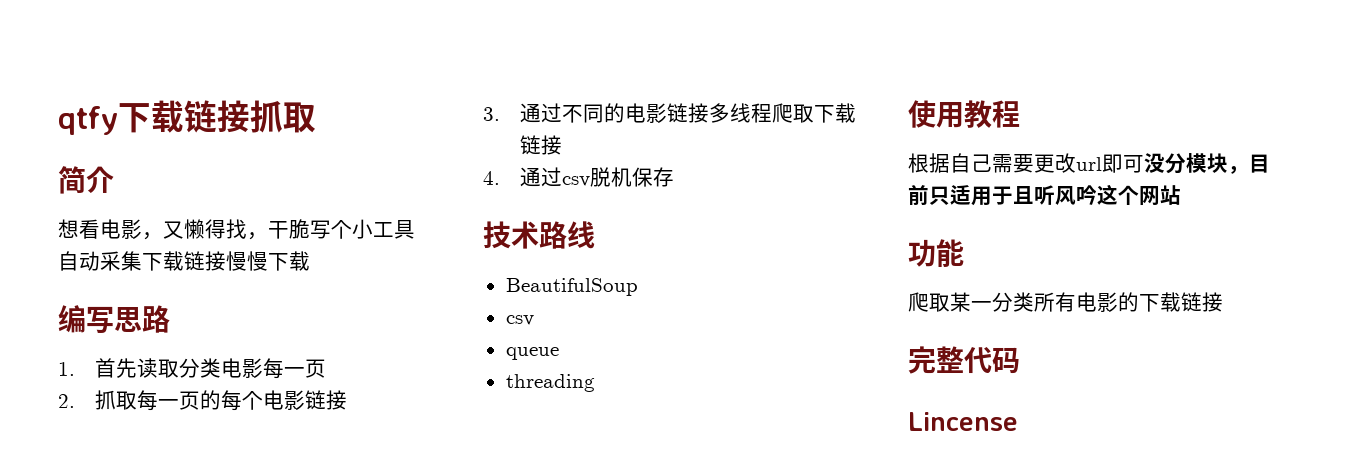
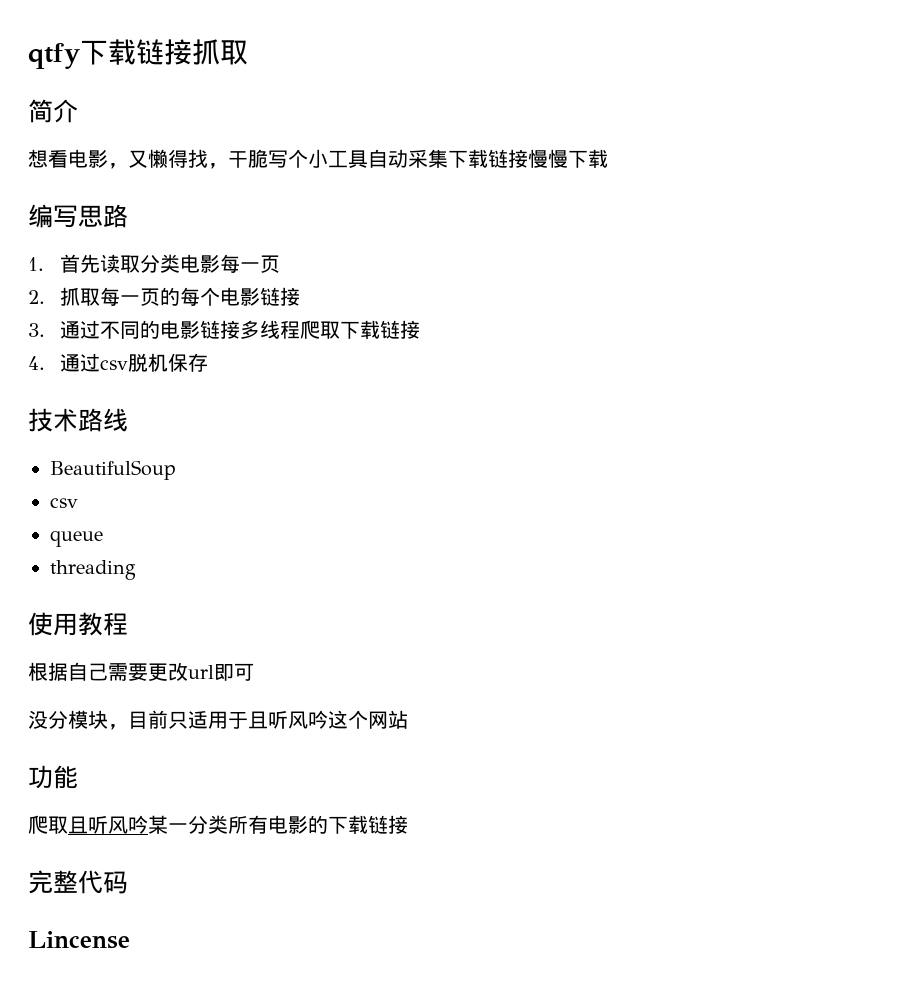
(1144, 164) none -> (254, 672) //
(950, 302) none -> [68,815,148,834] 且听风吟

